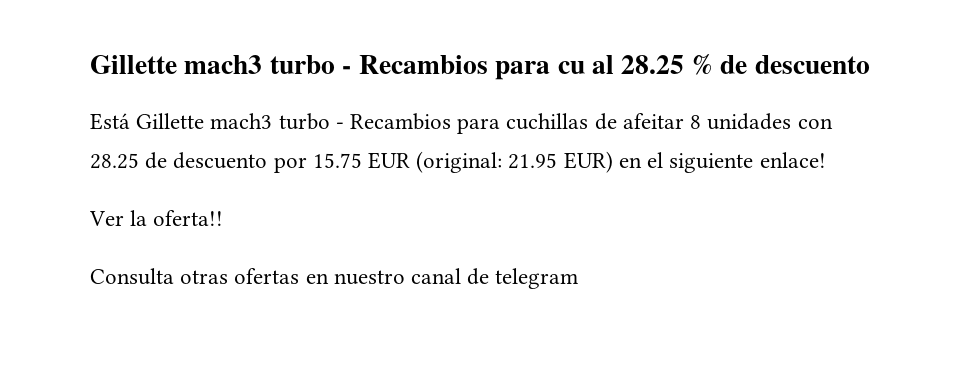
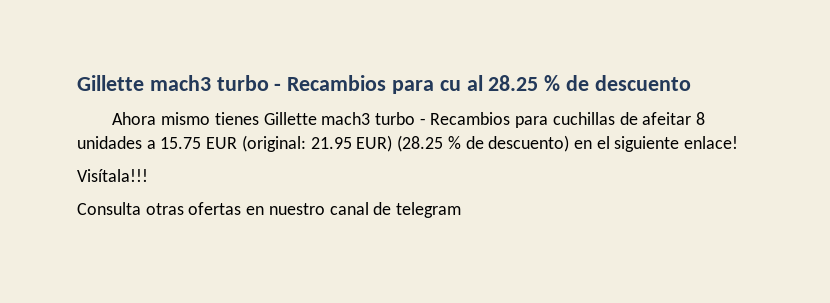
[90,113,130,130] Está -> [112,112,259,125] Ahora mismo tienes
[797,118,833,129] [90,152,307,173] con 28.25 de descuento por -> [146,140,156,149] a
(613, 162) none -> [397,135,570,152] (28.25 % de descuento)
[89,210,224,226] Ver la oferta!! -> [77,169,148,182] Visítala!!!

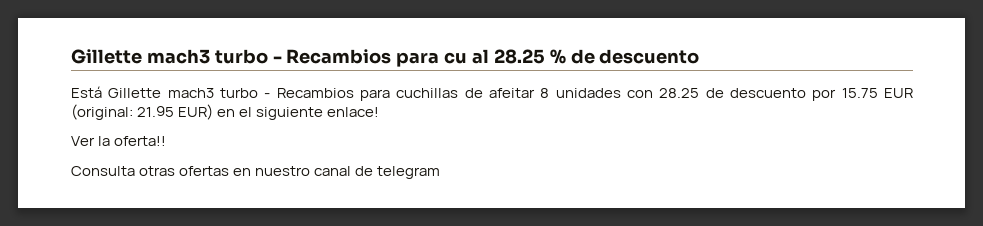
[112,112,259,125] Ahora mismo tienes -> [71,86,102,98] Está
[146,140,156,149] a -> [627,88,837,101] con 28.25 de descuento por
[397,135,570,152] (28.25 % de descuento) -> (214, 112) none
[77,169,148,182] Visítala!!! -> [71,136,167,146] Ver la oferta!!

